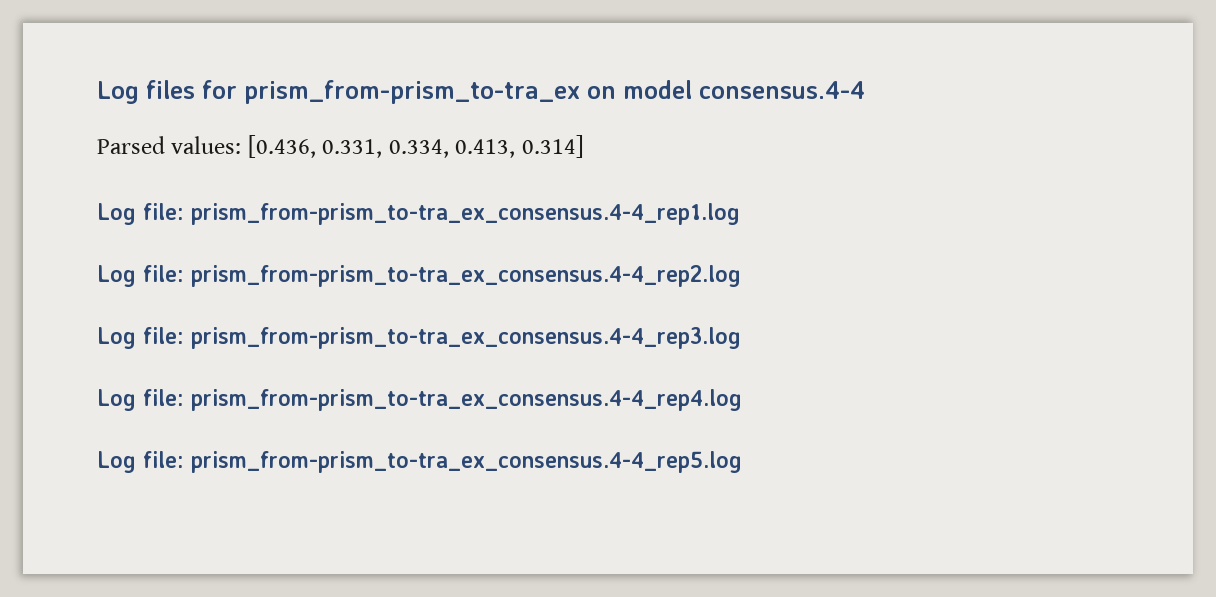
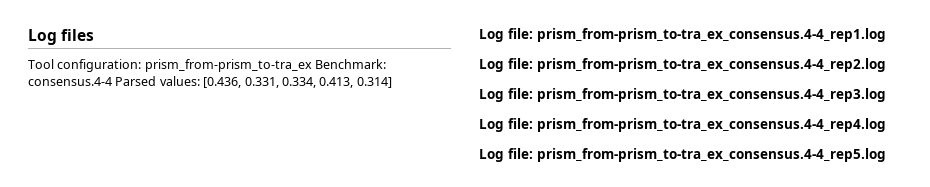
[202,80,692,104] for prism_from-prism_to-tra_ex on model -> [28,59,387,72] // Tool configuration: prism_from-prism_to-tra_ex Benchmark:
(865, 90) // -> (112, 81) none

